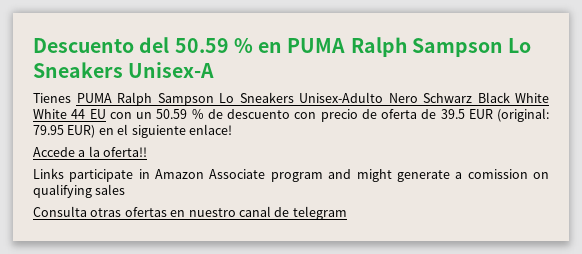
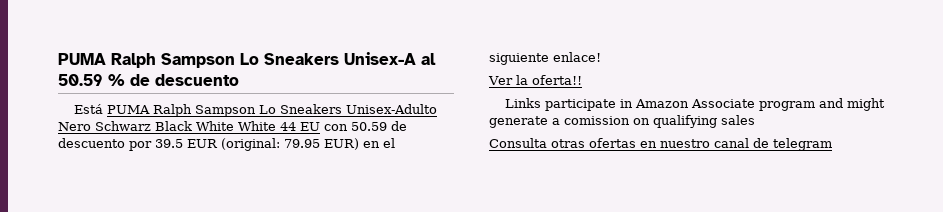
[33,37,283,53] Descuento del 50.59 % en -> (58, 59) none
[33,93,71,103] // Tienes -> [421,53,436,65] [58,74,239,86] [74,104,104,114] al 50.59 % de descuento // Está
[136,109,437,122] un 50.59 % de descuento con precio de oferta de -> [351,121,407,131] [58,138,152,151] 50.59 de descuento por
[33,147,86,157] Accede a -> [488,76,513,85] Ver

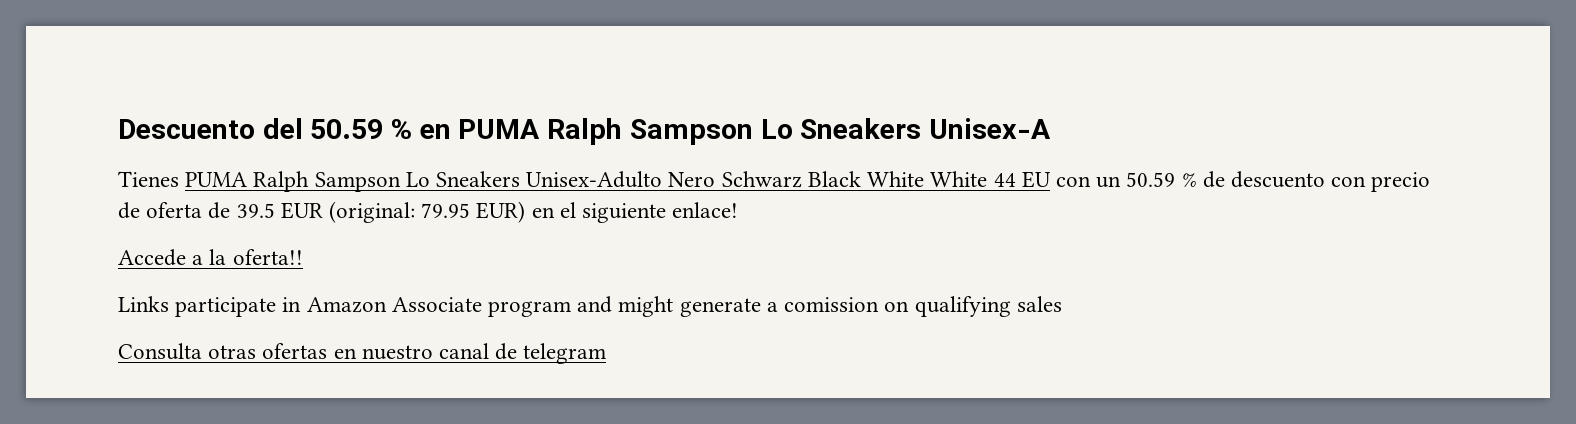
(58, 59) none -> [118,118,451,139] Descuento del 50.59 % en
[421,53,436,65] [58,74,239,86] [74,104,104,114] al 50.59 % de descuento // Está -> [118,171,179,187] // Tienes
[351,121,407,131] [58,138,152,151] 50.59 de descuento por -> [1096,171,1431,192] [118,202,231,219] un 50.59 % de descuento con precio de oferta de
[488,76,513,85] Ver -> [118,249,204,266] Accede a

